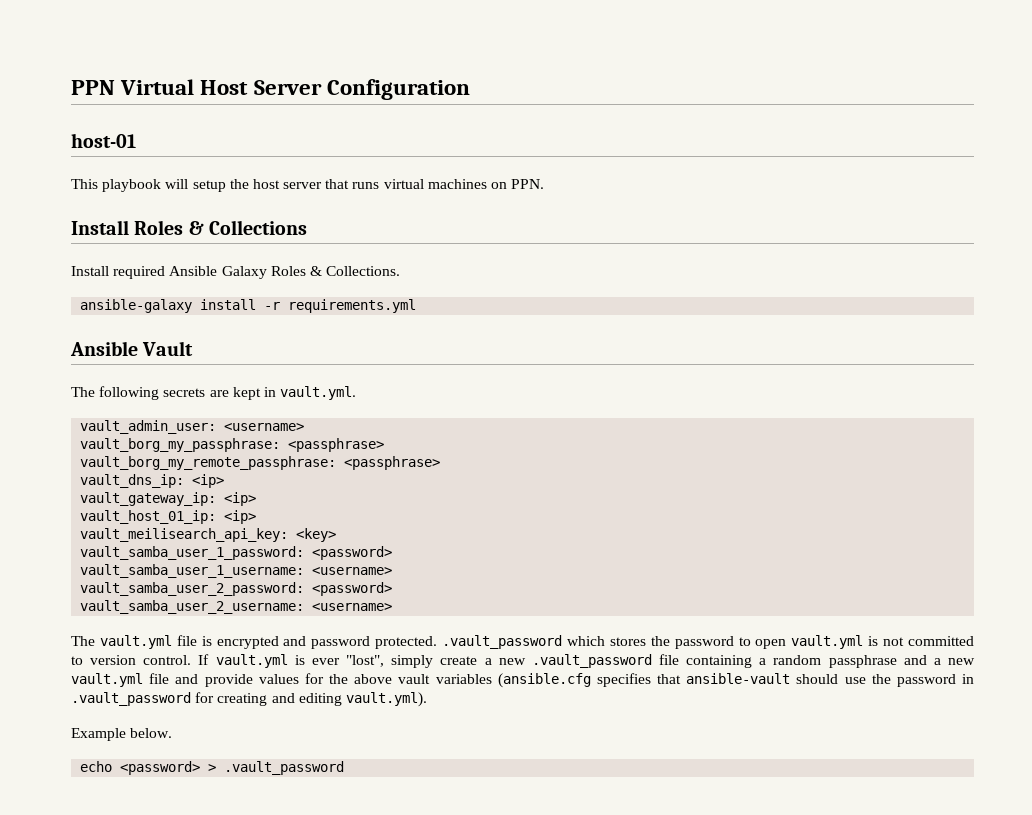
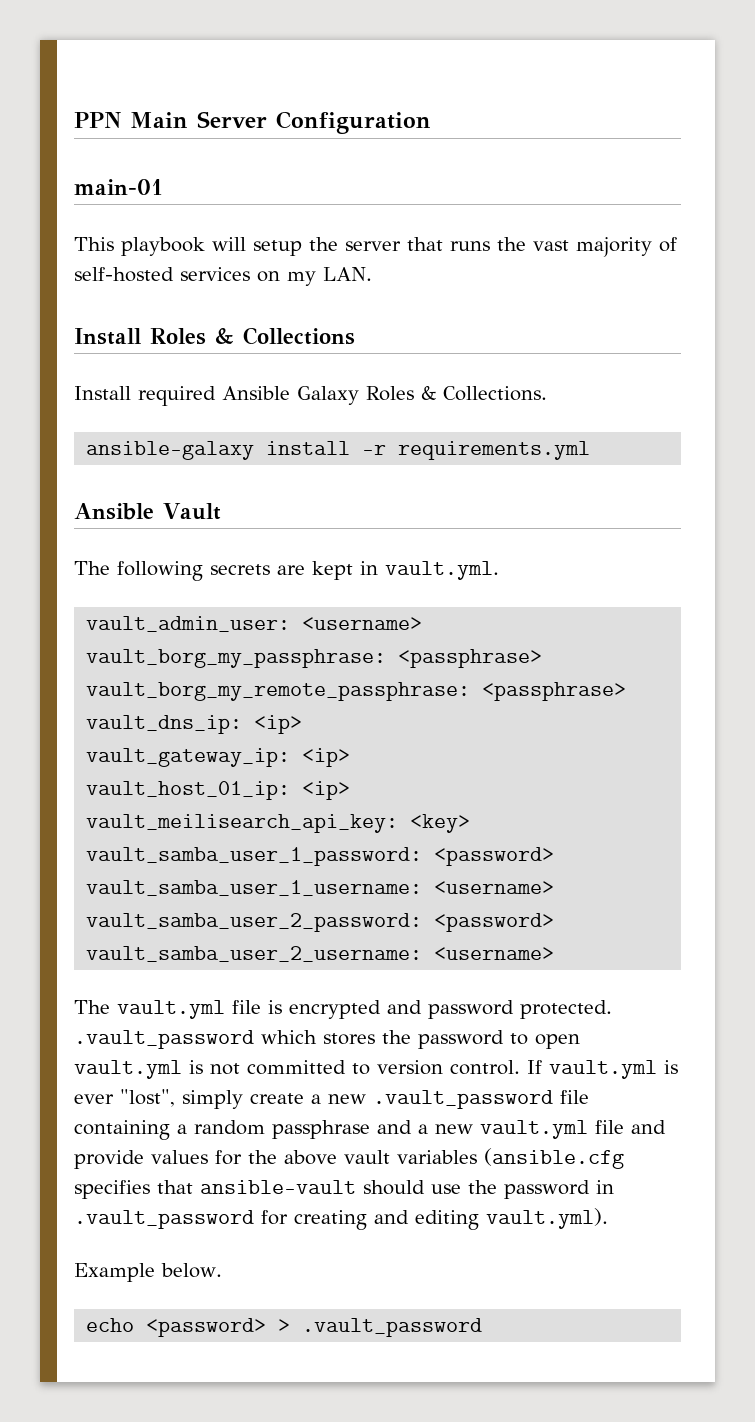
[120,79,249,95] Virtual Host -> [130,112,188,128] Main
[71,133,136,148] host-01 -> [74,179,163,195] main-01
[252,179,280,189] host -> (338, 244) none
[383,179,545,189] virtual machines on PPN. -> [497,237,677,257] [74,267,372,286] the vast majority of self-hosted services on my LAN.

